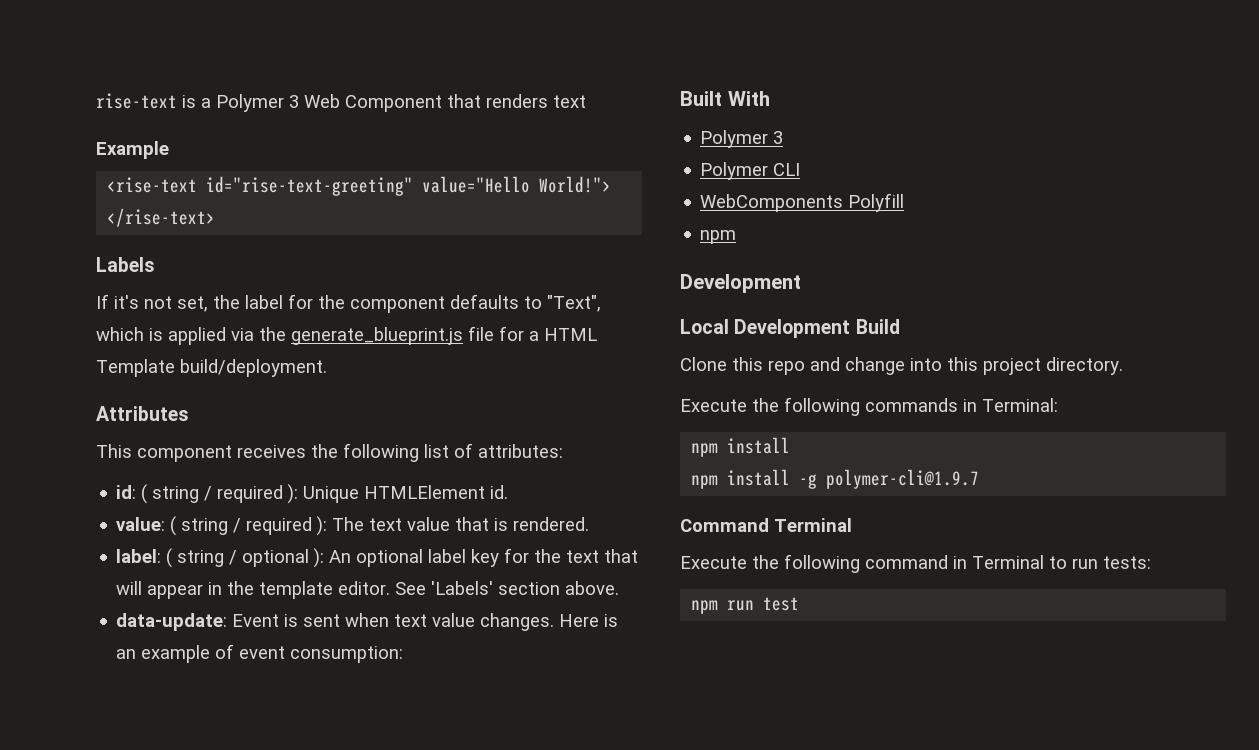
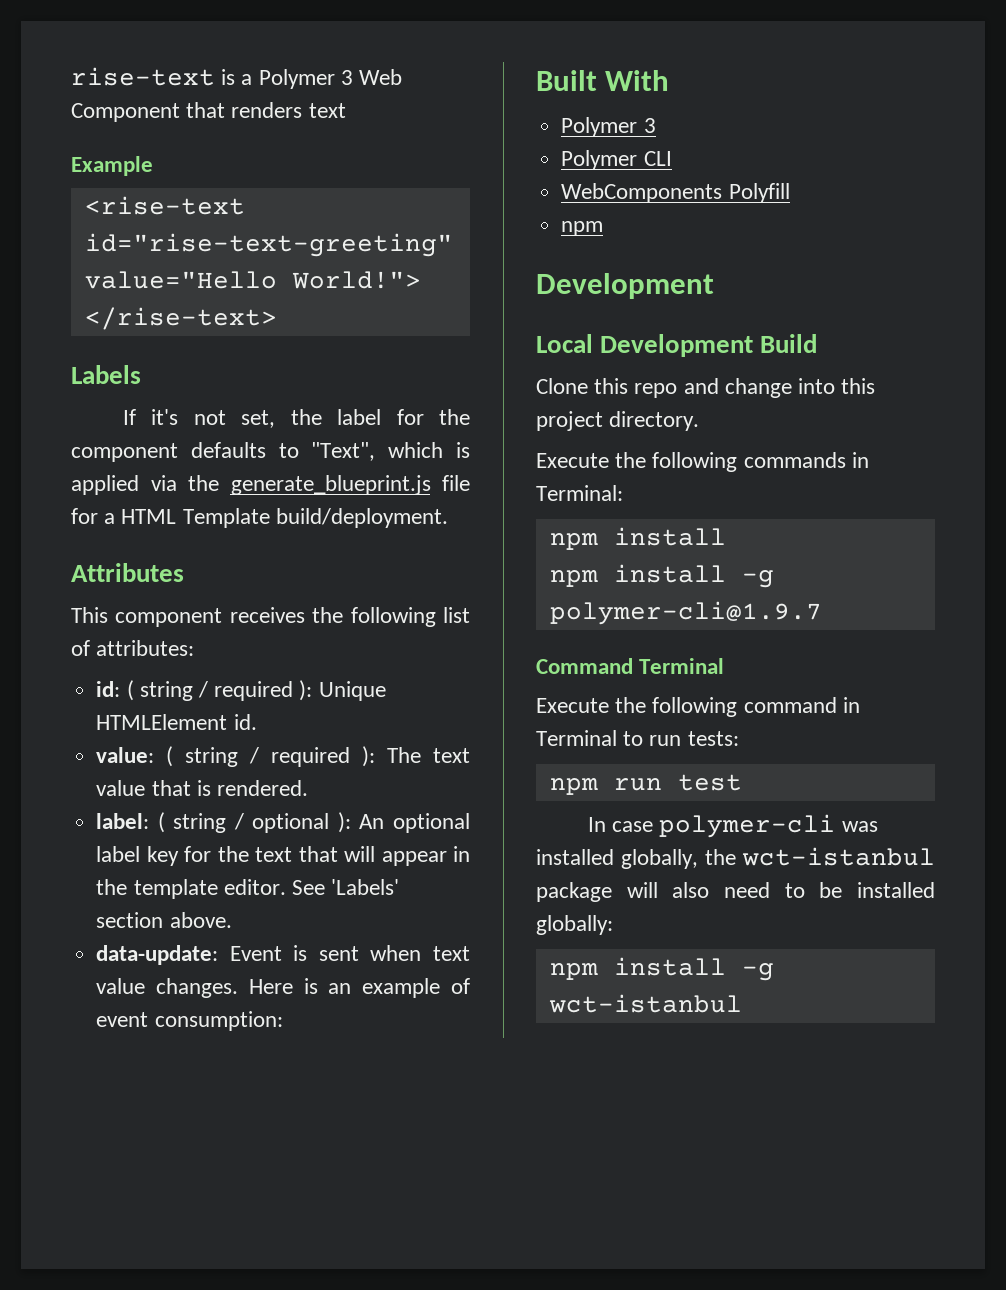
(800, 604) none -> [588,814,878,838] [536,847,935,869] [536,882,935,902] [536,915,613,935] [549,957,774,981] [548,994,742,1013] // In case polymer-cli was installed globally, the wct-istanbul package will also need to be installed globally: // npm install -g wct-istanbul

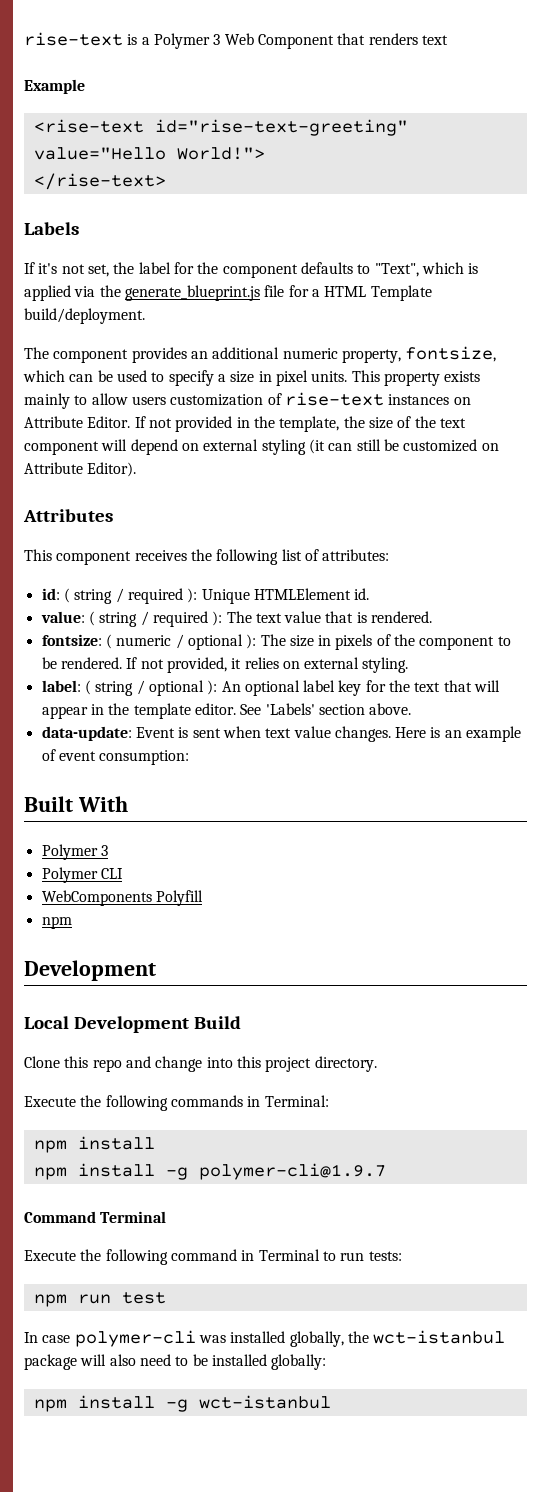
(448, 518) none -> [24,346,497,363] [23,370,481,386] [24,392,471,409] [24,416,466,432] [24,439,499,455] [24,462,137,477] // The component provides an additional numeric property, fontsize, which can be used to specify a size in pixel units. This property exists mainly to allow users customization of rise-text instances on Attribute Editor. If not provided in the template, the size of the text component will depend on external styling (it can still be customized on Attribute Editor).
(308, 788) none -> [41,634,511,650] [41,657,409,673] // fontsize: ( numeric / optional ): The size in pixels of the component to be rendered. If not provided, it relies on external styling.

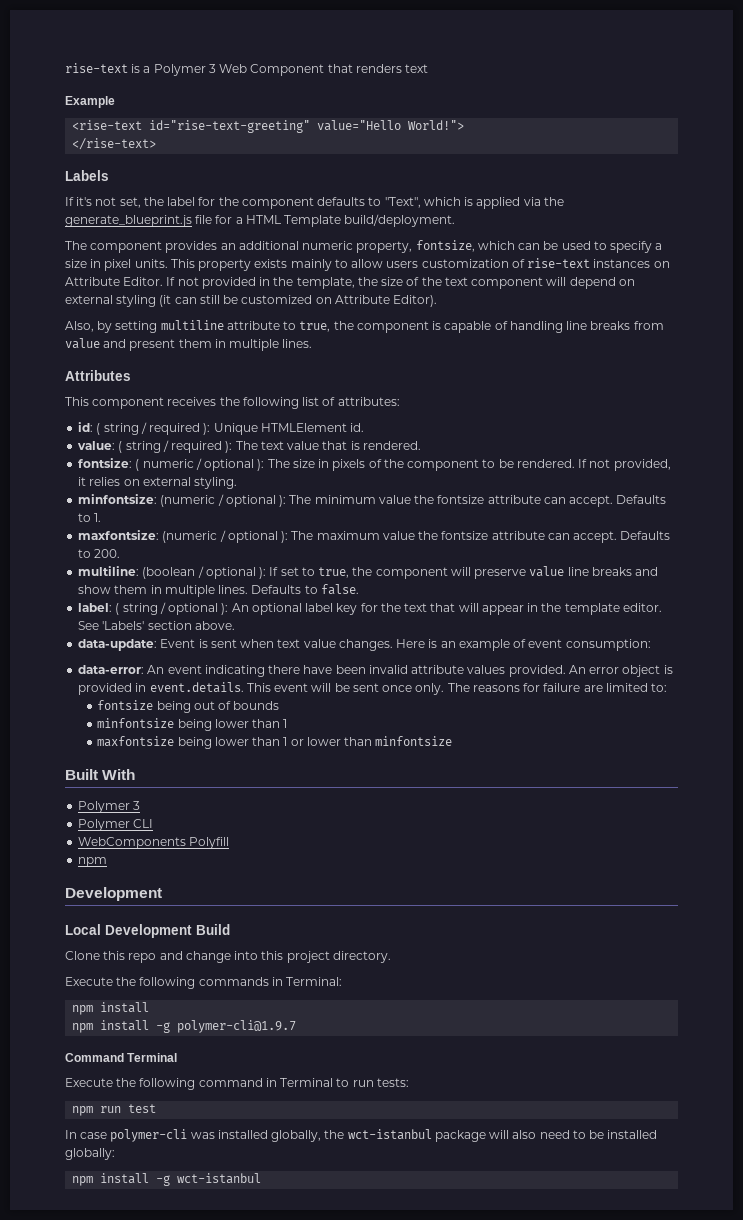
(137, 469) none -> [65,320,664,333] [65,338,313,351] // Also, by setting multiline attribute to true, the component is capable of handling line breaks from value and present them in multiple lines.
(409, 665) none -> [78,494,667,507] [78,513,102,522] [78,530,671,543] [78,549,121,558] [78,566,659,579] [78,584,359,597] // minfontsize: (numeric / optional ): The minimum value the fontsize attribute can accept. Defaults to 1. // maxfontsize: (numeric / optional ): The maximum value the fontsize attribute can accept. Defaults to 200. // multiline: (boolean / optional ): If set to true, the component will preserve value line breaks and show them in multiple lines. Defaults to false.
(190, 757) none -> [78,665,673,677] [78,682,668,695] [97,700,280,713] [97,718,288,731] [97,736,453,749] // data-error: An event indicating there have been invalid attribute values provided. An error object is provided in event.details. This event will be sent once only. The reasons for failure are limited to: // fontsize being out of bounds // minfontsize being lower than 1 // maxfontsize being lower than 1 or lower than minfontsize

